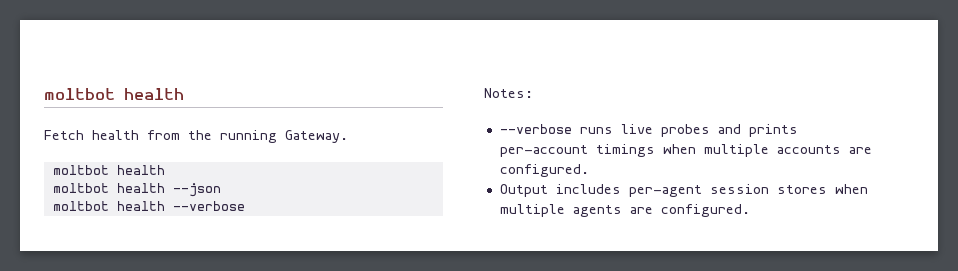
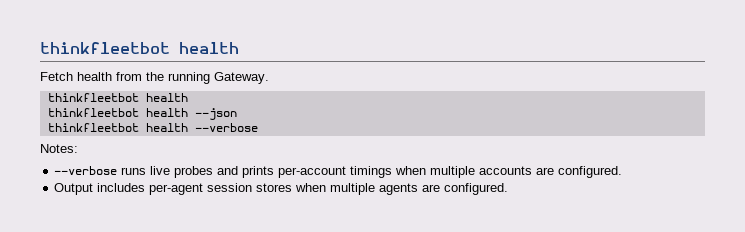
[44,88,115,100] moltbot -> [40,42,170,54] thinkfleetbot
[52,165,165,175] [52,183,109,193] moltbot health // moltbot -> [47,93,188,102] [47,108,139,117] thinkfleetbot health // thinkfleetbot
[52,201,109,211] moltbot -> [47,123,139,132] thinkfleetbot

